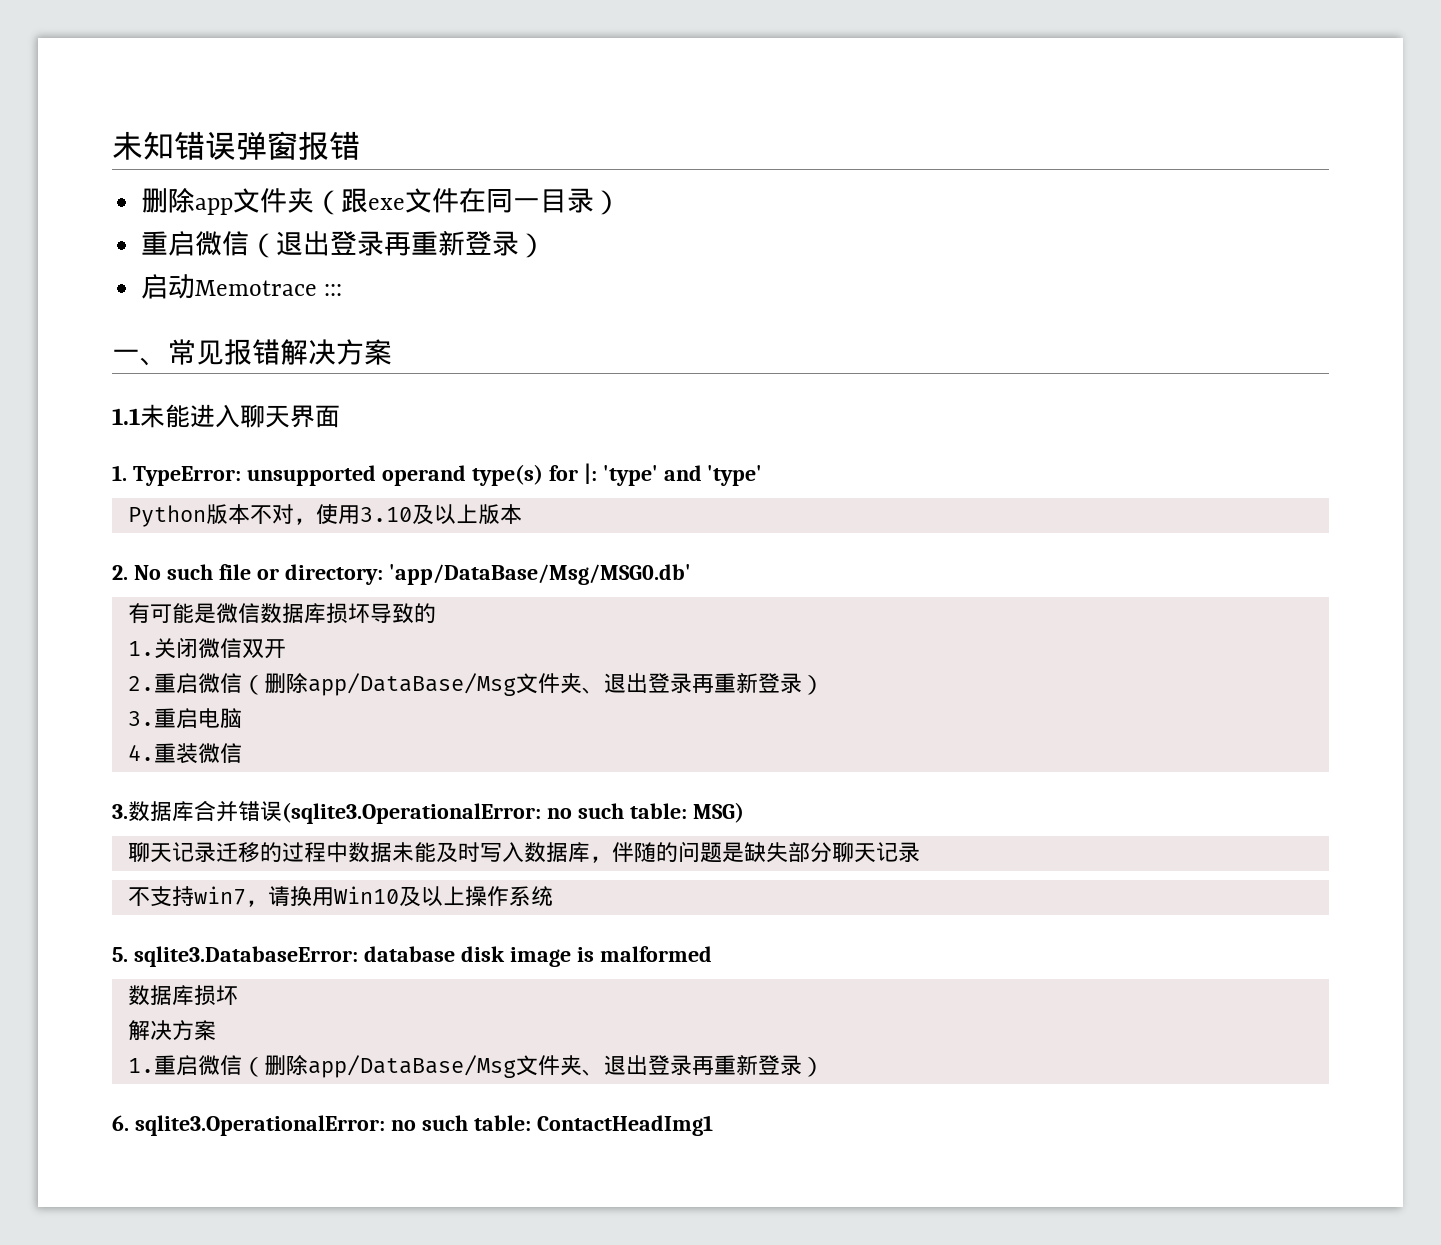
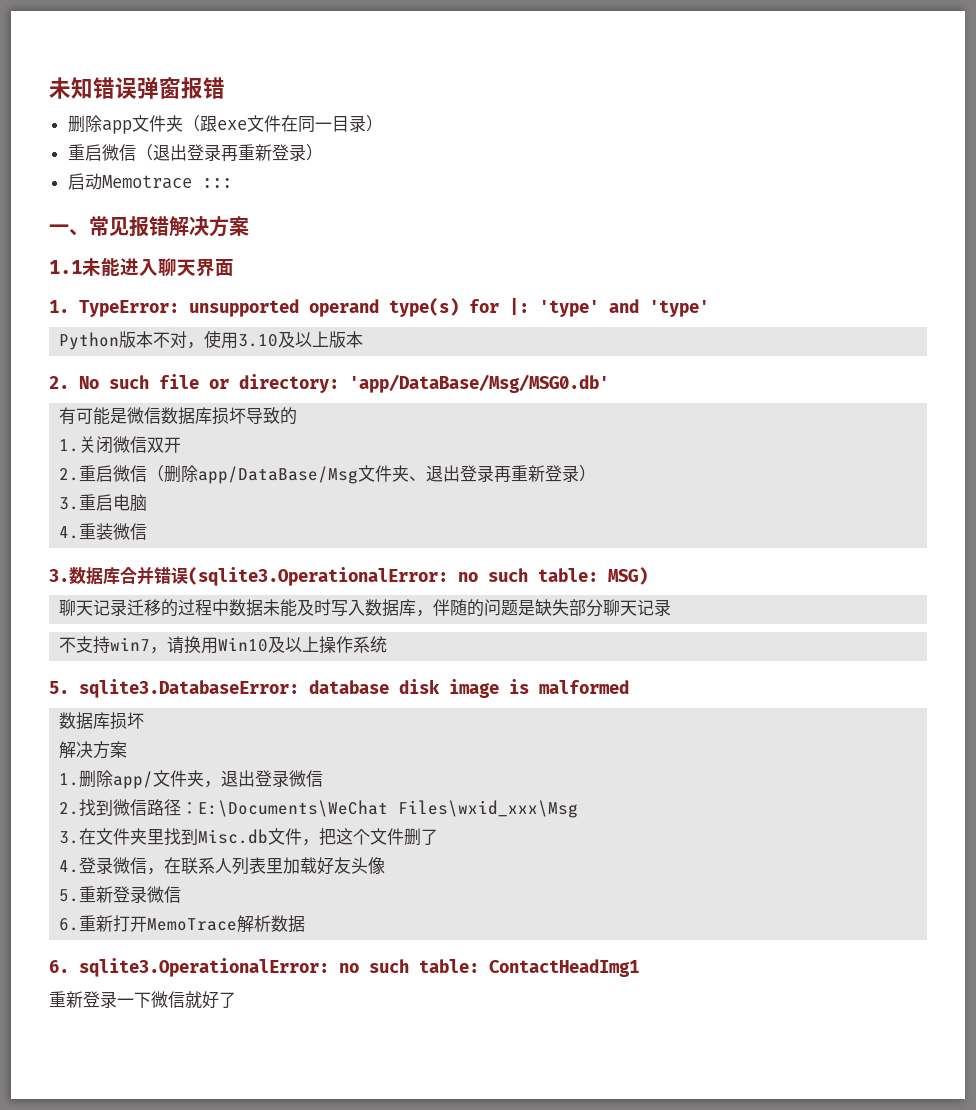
[153,1055,824,1078] 重启微信（删除app/DataBase/Msg文件夹、退出登录再重新登录） -> [79,770,324,789] [59,799,579,818] [59,828,439,846] [59,857,386,875] [59,886,182,903] [59,915,306,933] 删除app/文件夹，退出登录微信 // 2.找到微信路径：E:\Documents\WeChat Files\wxid_xxx\Msg // 3.在文件夹里找到Misc.db文件，把这个文件删了 // 4.登录微信，在联系人列表里加载好友头像 // 5.重新登录微信 // 6.重新打开MemoTrace解析数据
(713, 1125) none -> [49,991,236,1009] // 重新登录一下微信就好了

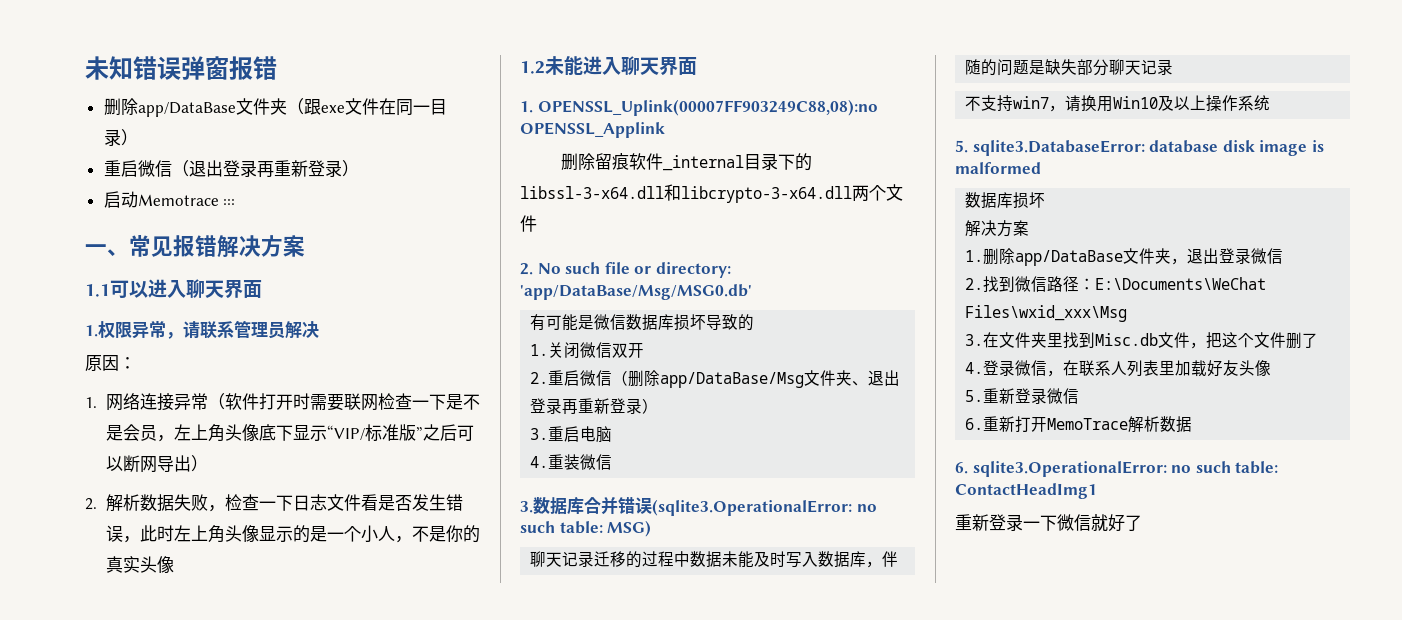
[101,120,132,134] app -> [137,102,236,117] app/DataBase
(82, 267) none -> [110,279,262,299] [85,320,319,339] [85,355,136,371] [85,393,480,411] [105,424,474,442] [105,455,208,473] [85,494,463,512] [105,525,480,543] [105,556,174,573] [520,61,545,74] 可以进入聊天界面 // 1.权限异常，请联系管理员解决 // 原因： // 1.网络连接异常（软件打开时需要联网检查一下是不是会员，左上角头像底下显示“VIP/标准版”之后可以断网导出） // 2.解析数据失败，检查一下日志文件看是否发生错误，此时左上角头像显示的是一个小人，不是你的真实头像 // 1.2
[79,298,709,317] [59,330,364,350] TypeError: unsupported operand type(s) for |: 'type' and 'type' // Python版本不对，使用3.10及以上版本 -> [537,99,878,116] [520,122,665,138] [561,153,813,171] [520,184,903,203] [520,215,537,232] OPENSSL_Uplink(00007FF903249C88,08):no OPENSSL_Applink // 删除留痕软件_internal目录下的libssl-3-x64.dll和libcrypto-3-x64.dll两个文件
[113,771,154,789] app/ -> [1015,250,1124,266] app/DataBase

